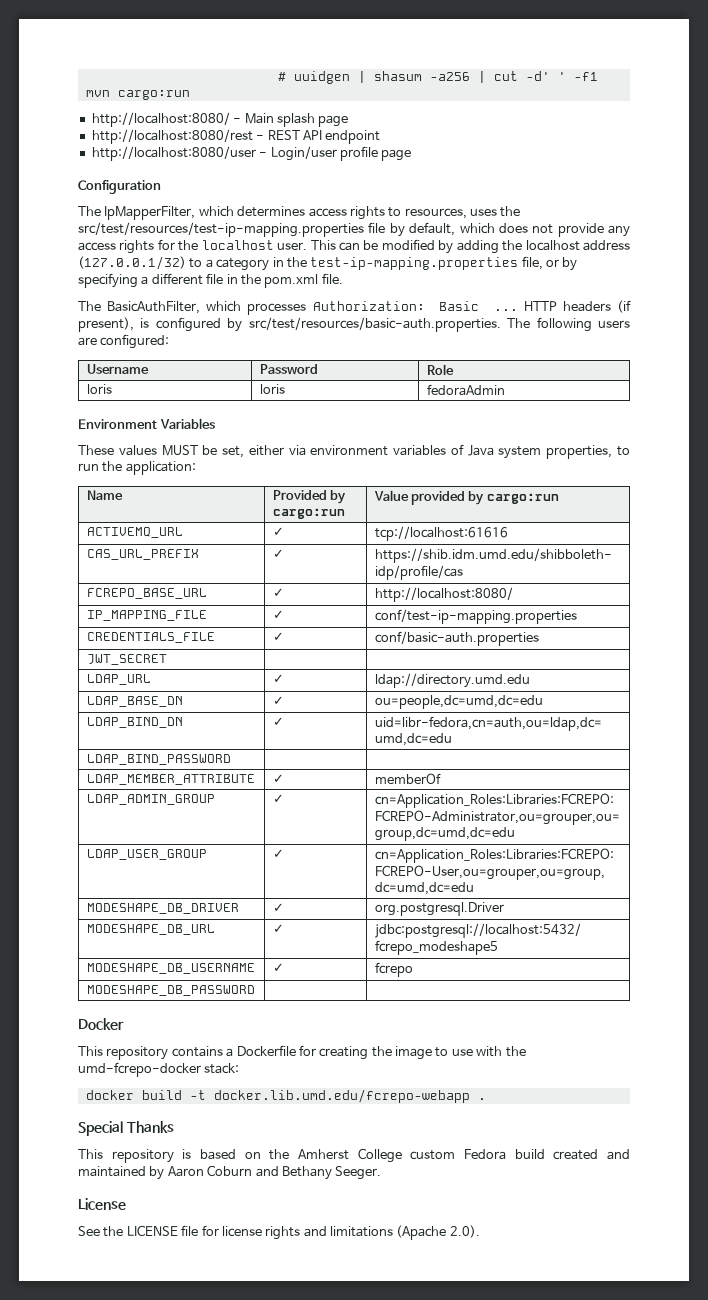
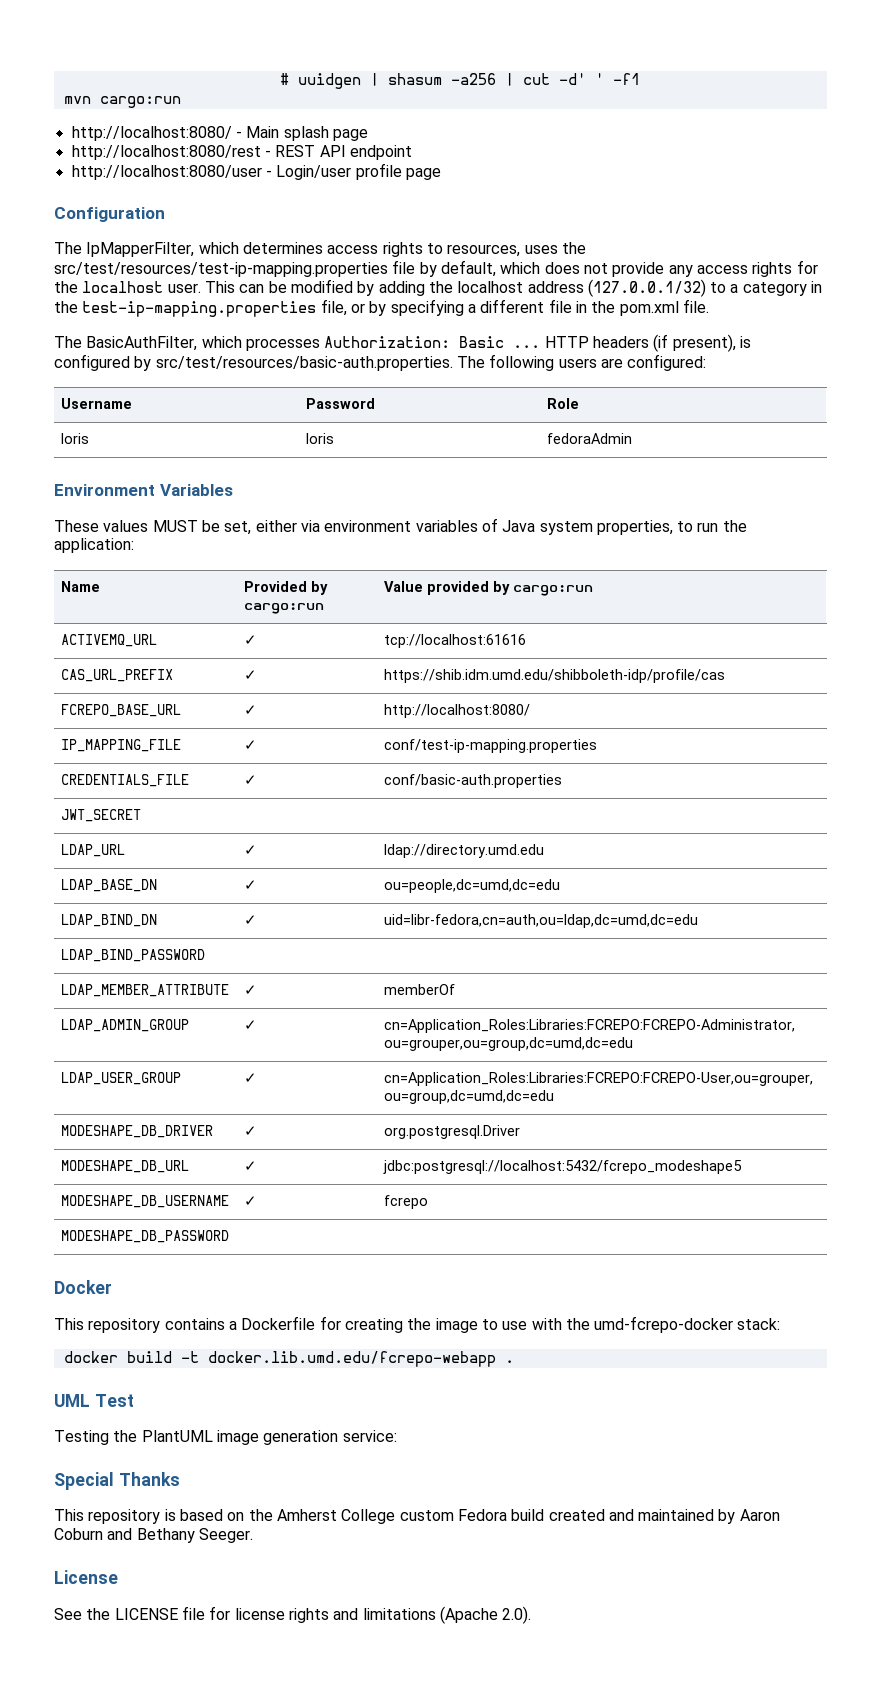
(486, 1099) none -> [54,1394,134,1407] [54,1430,397,1445] // UML Test // Testing the PlantUML image generation service:

